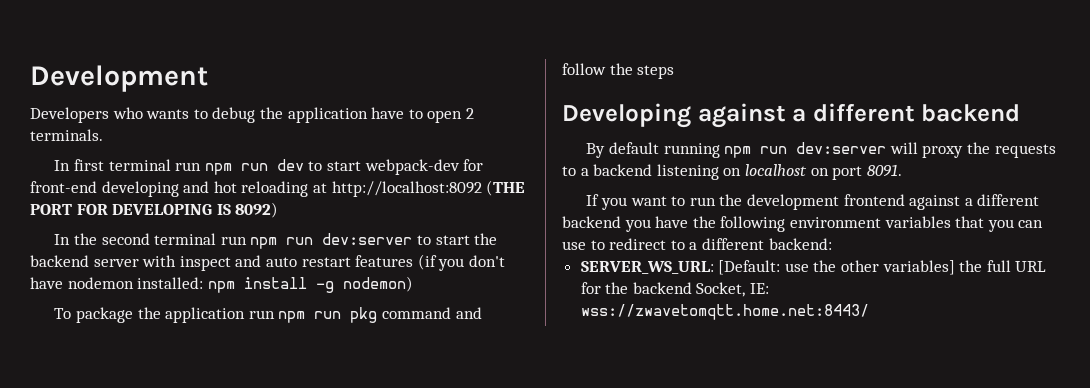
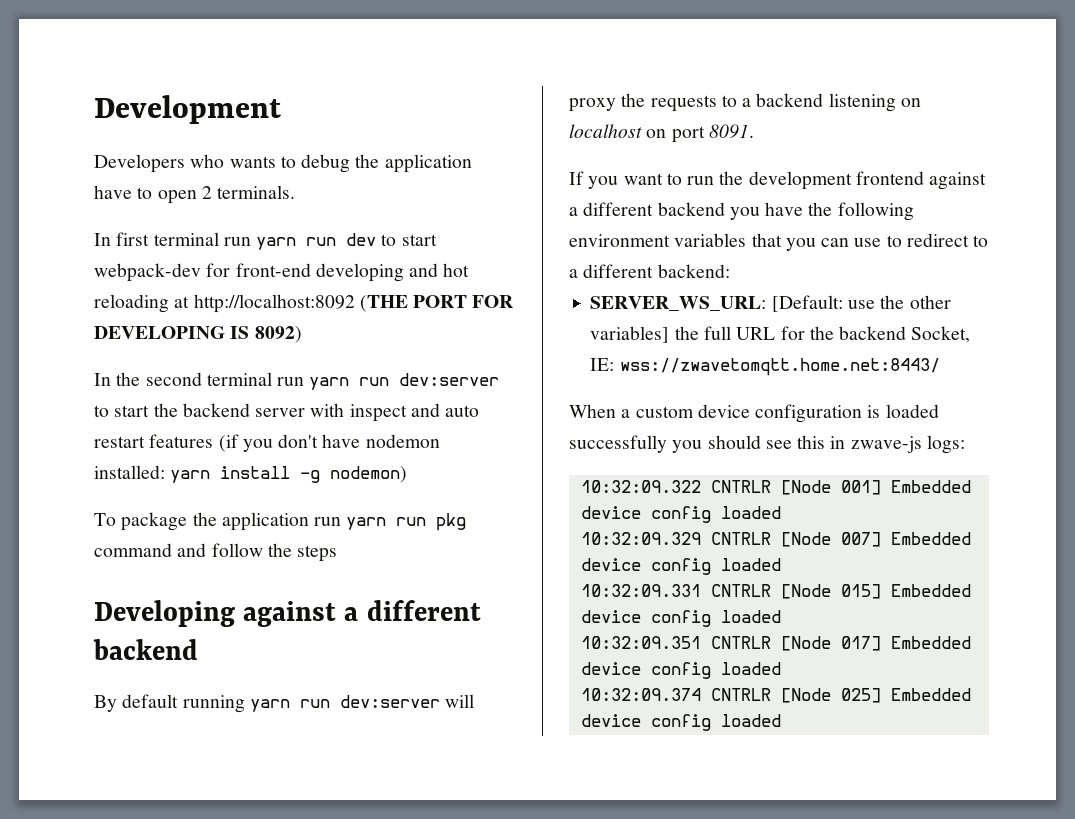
[204,163,232,175] npm -> [256,237,297,250] yarn
[250,237,278,249] npm -> [309,377,350,390] yarn
[207,281,235,293] npm -> [170,470,211,483] yarn
[278,311,306,323] npm -> [346,517,387,530] yarn
[724,146,752,158] npm -> [249,699,290,712] yarn
(869, 312) none -> [569,404,939,423] [569,435,965,454] [580,480,971,495] [580,506,781,523] [580,532,971,547] [580,558,781,575] [580,584,971,599] [580,610,781,627] [580,636,971,651] [580,662,781,679] [580,688,971,703] [580,714,781,731] // When a custom device configuration is loaded successfully you should see this in zwave-js logs: // 10:32:09.322 CNTRLR [Node 001] Embedded device config loaded // 10:32:09.329 CNTRLR [Node 007] Embedded device config loaded // 10:32:09.331 CNTRLR [Node 015] Embedded device config loaded // 10:32:09.351 CNTRLR [Node 017] Embedded device config loaded // 10:32:09.374 CNTRLR [Node 025] Embedded device config loaded

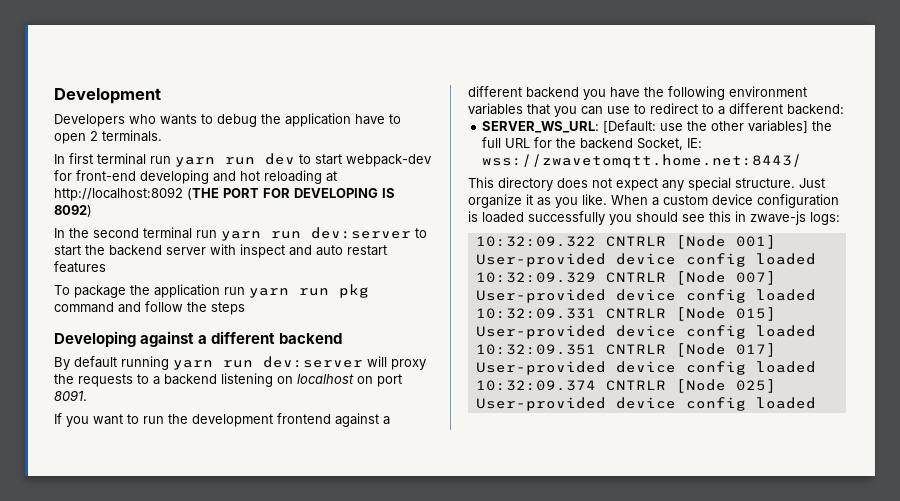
[218,434,440,452] [94,465,408,483] (if you don't have nodemon installed: yarn install -g nodemon) -> (106, 267) none
(940, 367) none -> [468,177,825,191] [468,194,607,208] This directory does not expect any special structure. Just organize it as you like.
[890,480,971,493] Embedded -> [475,253,606,267] User-provided
[890,532,971,545] Embedded -> [475,289,606,303] User-provided
[890,584,971,597] Embedded -> [475,325,606,339] User-provided
[890,636,971,649] Embedded -> [475,361,606,375] User-provided
[890,688,971,701] Embedded -> [475,397,606,411] User-provided

